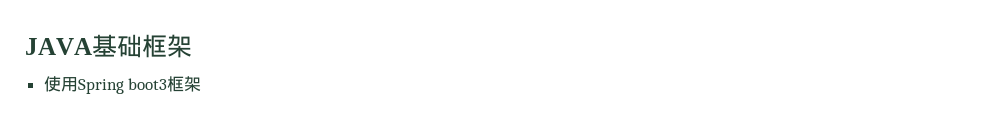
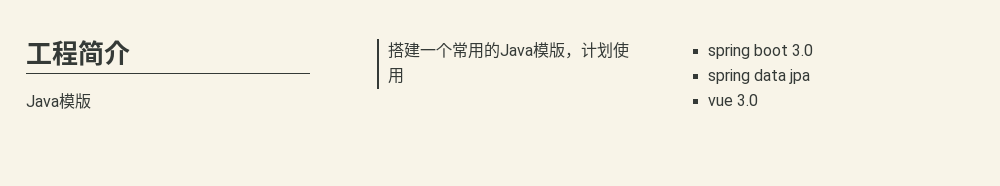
[25,34,192,58] [43,76,202,94] JAVA基础框架 // 使用Spring boot3框架 -> [26,40,130,66] [26,93,91,109] [388,42,630,59] [388,68,405,84] [707,44,814,59] [707,69,811,84] [707,94,758,106] 工程简介 // Java模版 // 搭建一个常用的Java模版，计划使用 // spring boot 3.0 // spring data jpa // vue 3.0

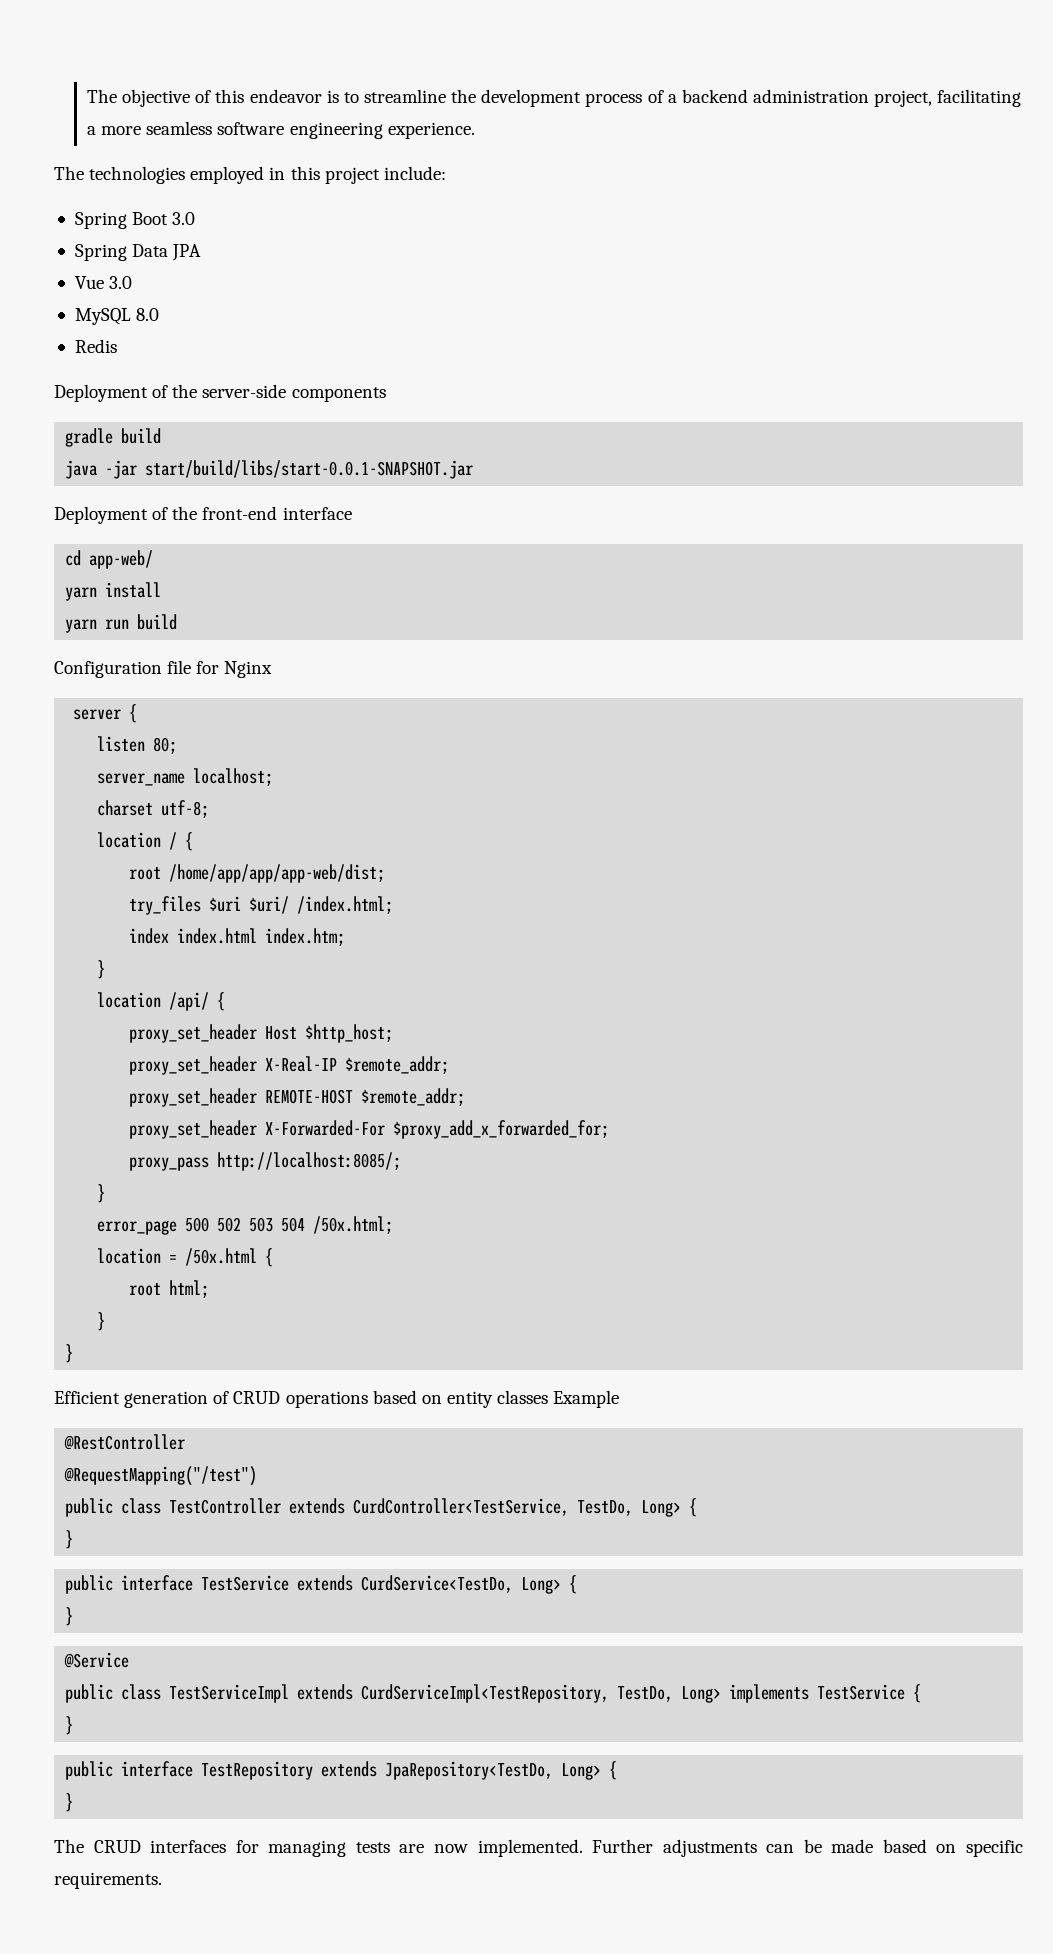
[26,40,130,66] [26,93,91,109] [388,42,630,59] [388,68,405,84] [707,44,814,59] [707,69,811,84] [707,94,758,106] 工程简介 // Java模版 // 搭建一个常用的Java模版，计划使用 // spring boot 3.0 // spring data jpa // vue 3.0 -> [87,89,1022,107] [87,121,475,139] [54,166,446,184] [74,212,196,229] [74,244,202,261] [74,276,133,289] [74,308,160,325] [74,339,117,353] [54,384,386,402] [65,428,162,447] [65,460,474,479] [54,506,352,524] [65,550,154,569] [65,582,162,601] [65,614,178,633] [54,660,273,678] [73,704,138,723] [97,736,178,754] [97,768,274,786] [97,800,210,818] [97,832,194,851] [129,864,386,883] [129,896,394,915] [129,928,346,946] [97,960,106,979] [97,992,226,1011] [129,1024,394,1043] [129,1056,450,1075] [129,1088,466,1107] [129,1120,610,1139] [129,1152,402,1171] [97,1184,106,1203] [97,1216,394,1235] [97,1248,274,1267] [129,1280,210,1298] [97,1312,106,1331] [65,1344,74,1363] [54,1390,620,1408] [64,1434,186,1450] [64,1466,258,1486] [65,1498,698,1517] [65,1530,74,1549] [65,1575,578,1594] [65,1607,74,1626] [64,1652,130,1668] [65,1684,922,1703] [65,1716,74,1735] [65,1761,618,1780] [65,1793,74,1812] [54,1839,1023,1857] [54,1872,162,1889] The objective of this endeavor is to streamline the development process of a backend administration project, facilitating a more seamless software engineering experience. // The technologies employed in this project include: // Spring Boot 3.0 // Spring Data JPA // Vue 3.0 // MySQL 8.0 // Redis // Deployment of the server-side components // gradle build // java -jar start/build/libs/start-0.0.1-SNAPSHOT.jar // Deployment of the front-end interface // cd app-web/ // yarn install // yarn run build // Configuration file for Nginx // server { // listen 80; // server_name localhost; // charset utf-8; // location / { // root /home/app/app/app-web/dist; // try_files $uri $uri/ /index.html; // index index.html index.htm; // } // location /api/ { // proxy_set_header Host $http_host; // proxy_set_header X-Real-IP $remote_addr; // proxy_set_header REMOTE-HOST $remote_addr; // proxy_set_header X-Forwarded-For $proxy_add_x_forwarded_for; // proxy_pass http://localhost:8085/; // } // error_page 500 502 503 504 /50x.html; // location = /50x.html { // root html; // } // } // Efficient generation of CRUD operations based on entity classes Example // @RestController // @RequestMapping("/test") // public class TestController extends CurdController<TestService, TestDo, Long> { // } // public interface TestService extends CurdService<TestDo, Long> { // } // @Service // public class TestServiceImpl extends CurdServiceImpl<TestRepository, TestDo, Long> implements TestService { // } // public interface TestRepository extends JpaRepository<TestDo, Long> { // } // The CRUD interfaces for managing tests are now implemented. Further adjustments can be made based on specific requirements.

